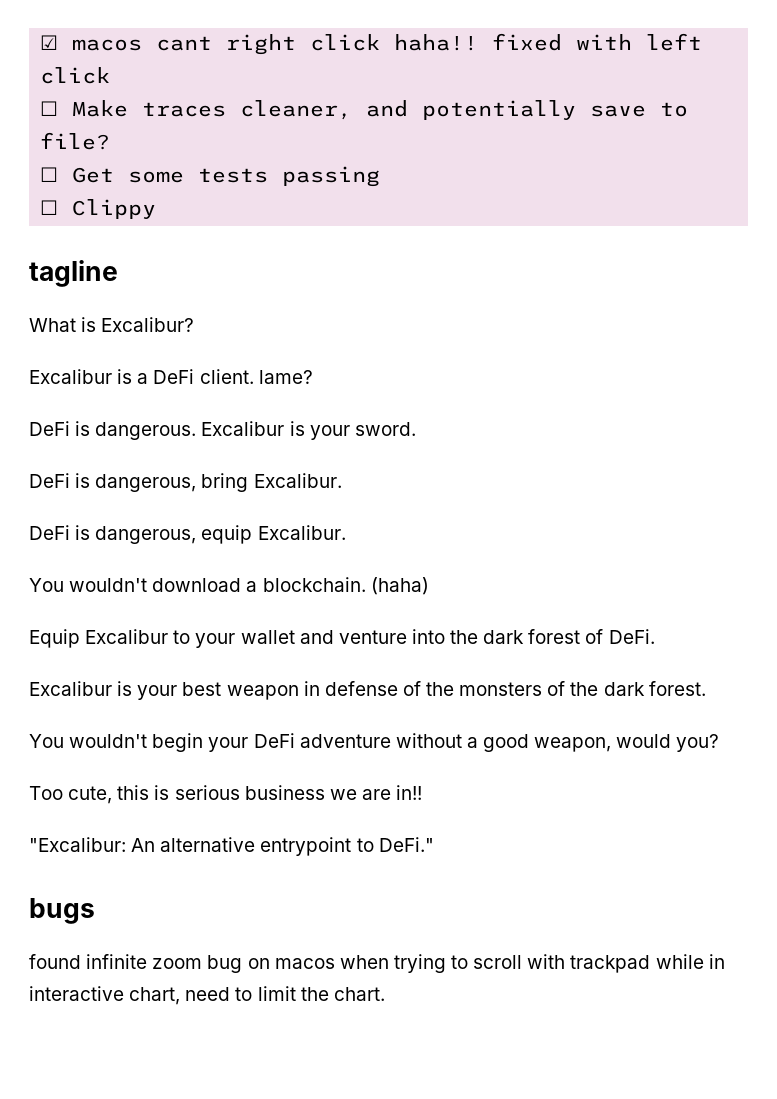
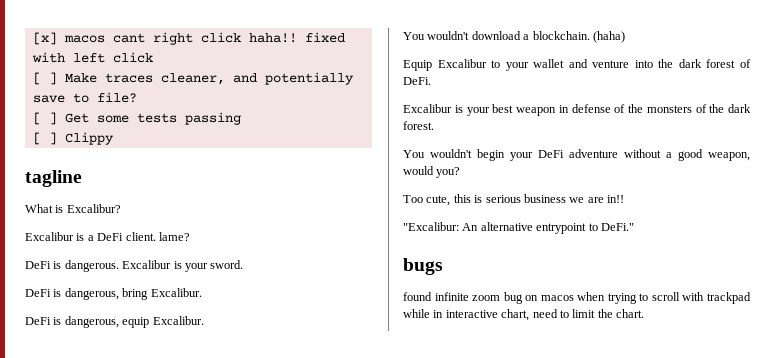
[40,35,59,50] ☑ -> [32,32,57,45] [x]
[40,101,59,116] ☐ -> [32,72,57,85] [ ]
[40,167,59,182] ☐ -> [32,112,57,125] [ ]
[40,200,59,215] ☐ -> [32,132,57,145] [ ]

